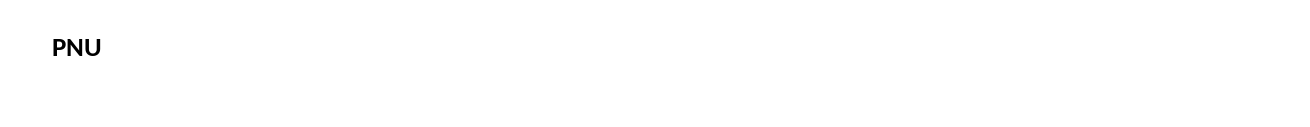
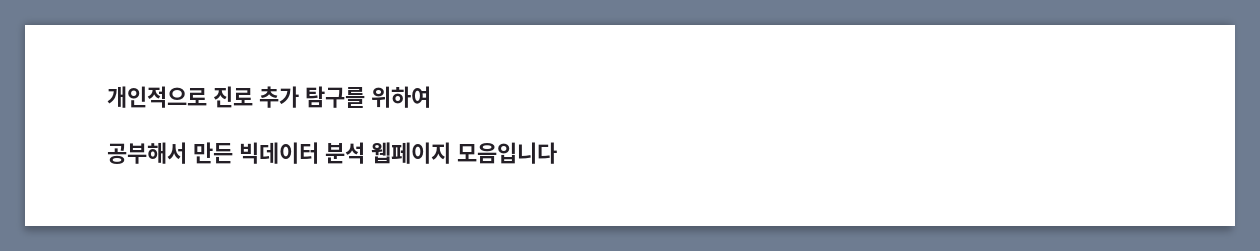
[52,39,102,56] PNU -> [107,86,431,108] [107,142,557,164] 개인적으로 진로 추가 탐구를 위하여 // 공부해서 만든 빅데이터 분석 웹페이지 모음입니다

